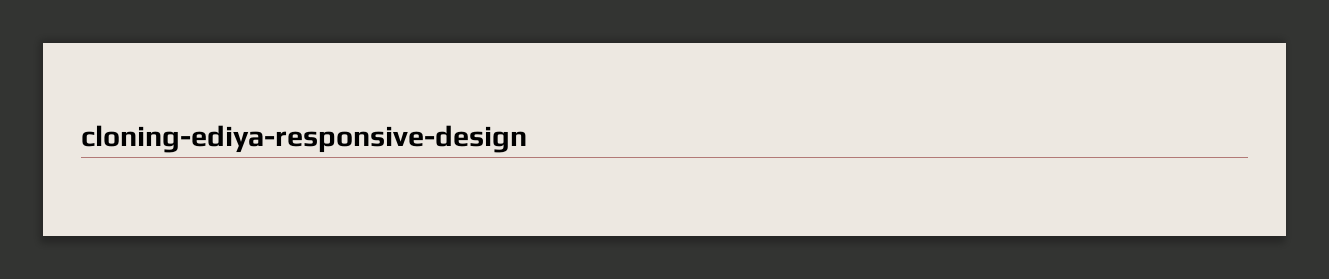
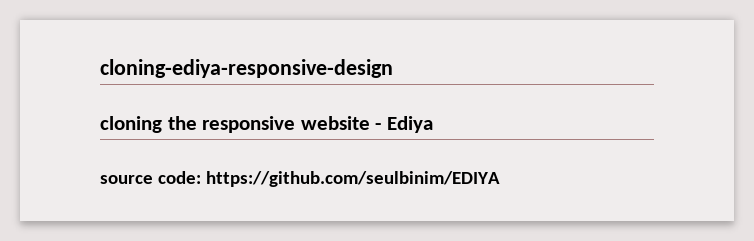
(527, 139) none -> [100,116,433,133] [100,171,501,187] // cloning the responsive website - Ediya // source code: https://github.com/seulbinim/EDIYA

